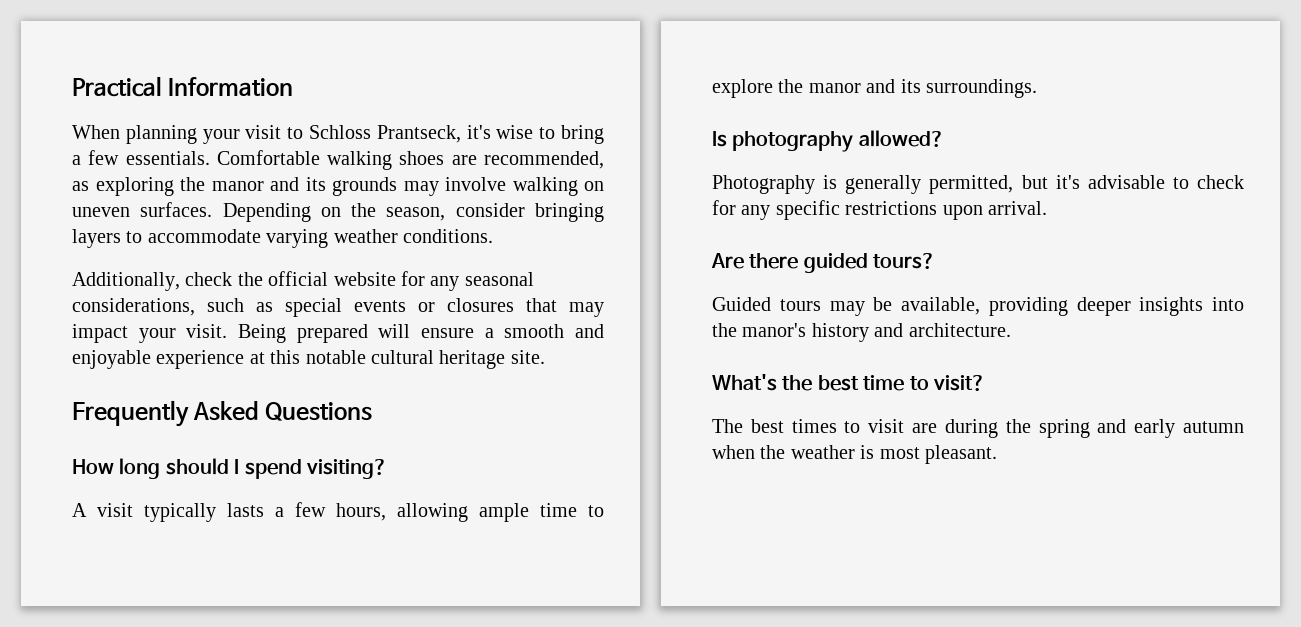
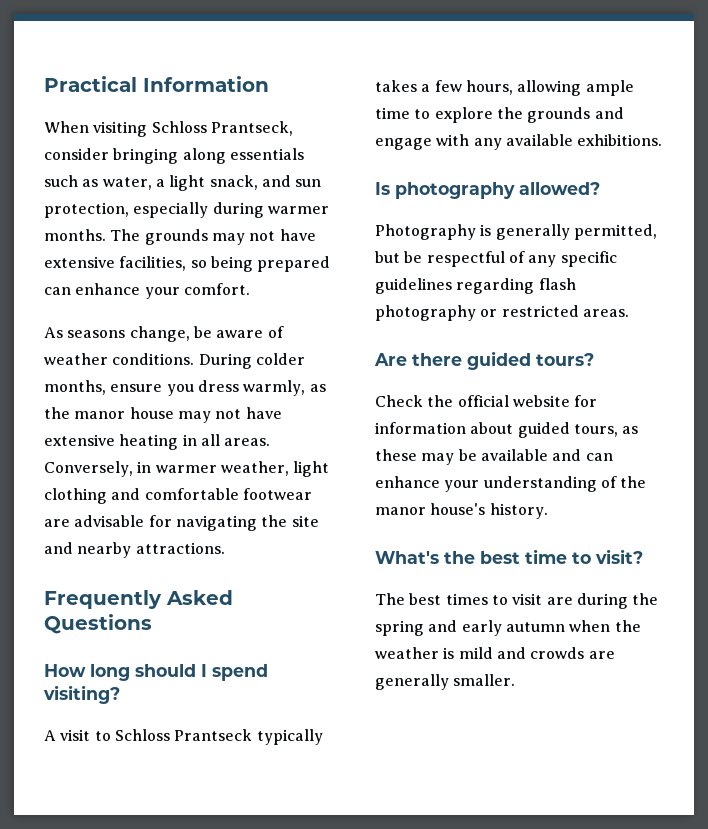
[125,125,604,144] [72,150,604,170] [72,177,604,196] [72,202,604,222] [72,229,493,248] [72,271,534,291] [72,298,604,317] [72,324,604,343] [72,350,545,369] planning your visit to Schloss Prantseck, it's wise to bring a few essentials. Comfortable walking shoes are recommended, as exploring the manor and its grounds may involve walking on uneven surfaces. Depending on the season, consider bringing layers to accommodate varying weather conditions. // Additionally, check the official website for any seasonal considerations, such as special events or closures that may impact your visit. Being prepared will ensure a smooth and enjoyable experience at this notable cultural heritage site. -> [93,121,293,137] [44,148,304,164] [44,175,322,191] [44,202,329,218] [44,229,316,245] [44,256,331,272] [44,283,250,299] [44,326,284,342] [44,353,305,369] [44,380,326,396] [44,407,282,423] [44,434,271,450] [44,461,330,477] [44,488,312,504] [44,515,319,531] [44,542,225,558] visiting Schloss Prantseck, consider bringing along essentials such as water, a light snack, and sun protection, especially during warmer months. The grounds may not have extensive facilities, so being prepared can enhance your comfort. // As seasons change, be aware of weather conditions. During colder months, ensure you dress warmly, as the manor house may not have extensive heating in all areas. Conversely, in warmer weather, light clothing and comfortable footwear are advisable for navigating the site and nearby attractions.
[144,503,264,522] typically lasts -> [94,729,323,745] [375,80,417,92] to Schloss Prantseck typically takes
[808,79,1037,98] manor and its surroundings. -> [527,107,624,123] [375,134,663,150] grounds and engage with any available exhibitions.
[1055,175,1244,189] [712,200,1047,220] [711,253,936,273] [712,297,1244,316] [712,323,1011,342] it's advisable to check for any specific restrictions upon arrival. // Are there guided tours? // Guided tours may be available, providing deeper insights into the manor's history and architecture. -> [404,251,617,267] [375,278,576,294] [375,305,629,321] [374,351,594,370] [375,395,598,407] [375,422,639,438] [375,449,613,465] [375,476,647,492] [375,503,548,519] be respectful of any specific guidelines regarding flash photography or restricted areas. // Are there guided tours? // Check the official website for information about guided tours, as these may be available and can enhance your understanding of the manor house's history.
[879,445,997,464] most pleasant. -> [458,647,615,659] [375,674,516,690] mild and crowds are generally smaller.

